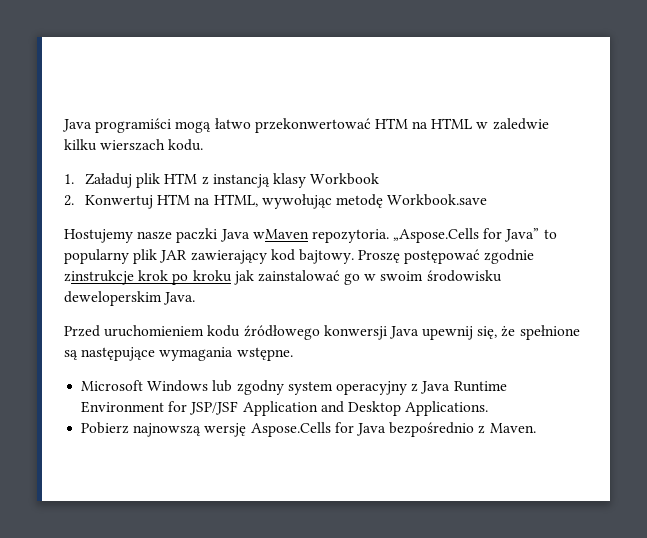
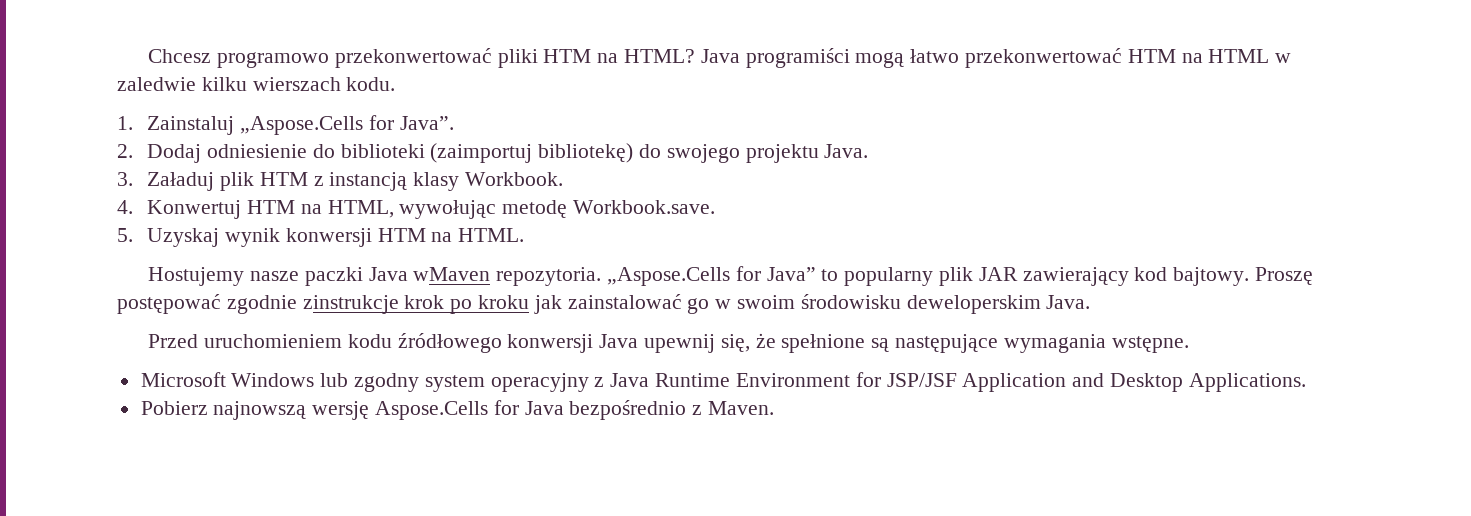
(62, 125) none -> [148,48,695,68] Chcesz programowo przekonwertować pliki HTM na HTML?
(74, 179) none -> [147,115,454,135] [117,143,869,163] [117,172,133,186] Zainstaluj „Aspose.Cells for Java”. // 2. Dodaj odniesienie do biblioteki (zaimportuj bibliotekę) do swojego projektu Java. // 3.
[310,173,380,185] [64,195,74,206] Workbook // 2. -> [464,172,563,186] [117,200,133,214] Workbook. // 4.
[387,194,488,206] Workbook.save -> [572,200,715,214] [117,228,525,247] Workbook.save. // 5. Uzyskaj wynik konwersji HTM na HTML.

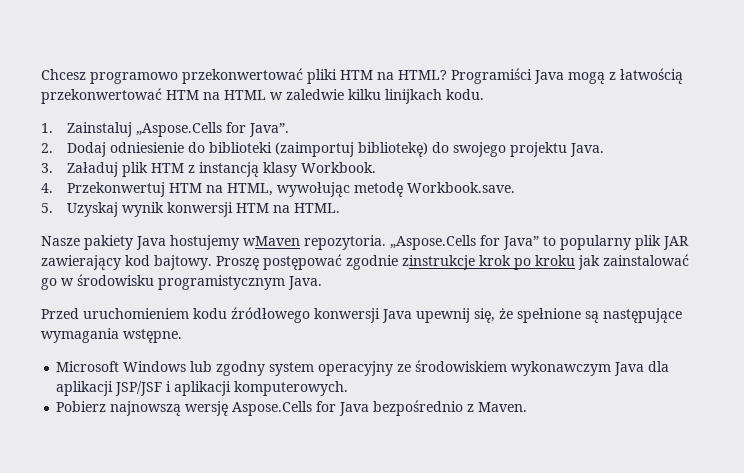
[700,48,960,68] Java programiści mogą łatwo -> [451,68,683,84] Programiści Java mogą z łatwością
[252,77,341,91] wierszach -> [385,89,442,104] linijkach
[147,200,242,219] Konwertuj -> [67,182,166,197] Przekonwertuj
[148,267,408,286] Hostujemy nasze paczki Java -> [41,235,239,250] Nasze pakiety Java hostujemy
[737,294,1041,314] swoim środowisku deweloperskim -> [77,274,285,290] środowisku programistycznym
[594,372,1306,392] z Java Runtime Environment for JSP/JSF Application and Desktop Applications. -> [397,360,670,376] [56,381,349,396] ze środowiskiem wykonawczym Java dla aplikacji JSP/JSF i aplikacji komputerowych.

